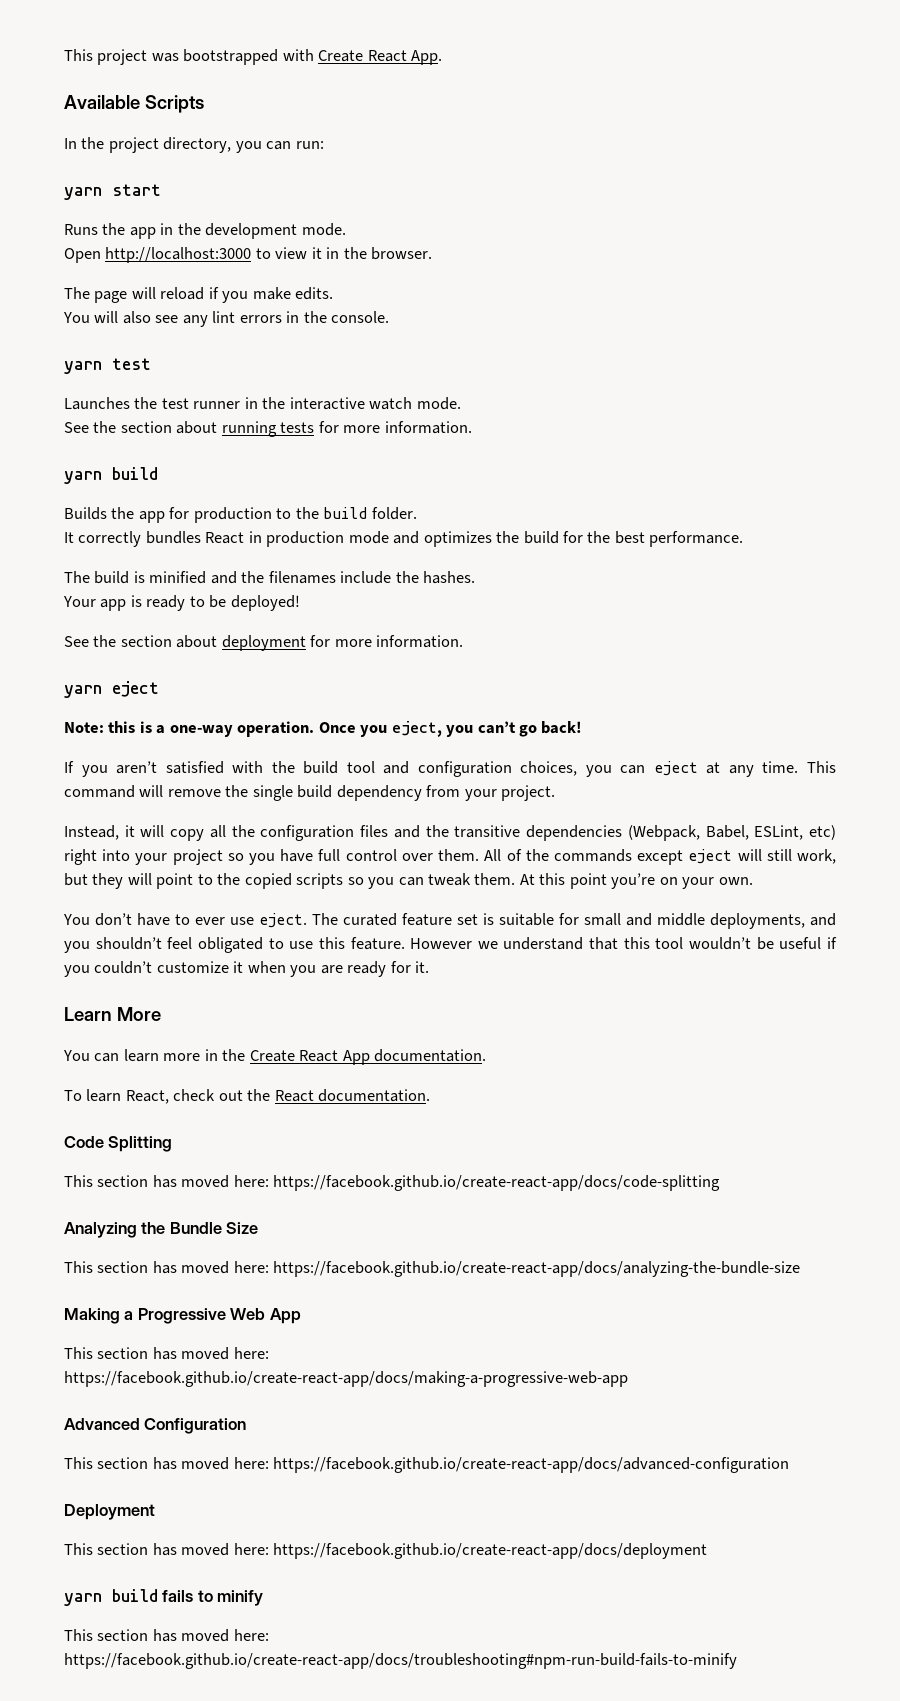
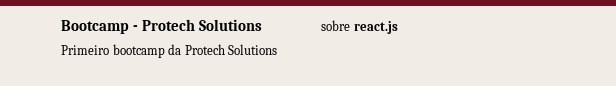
[64,49,443,65] [64,95,204,113] [64,137,324,153] [64,184,161,200] [64,223,346,239] [64,247,433,263] [64,287,334,303] [63,311,390,327] [64,358,151,374] [64,397,461,410] [64,421,472,437] [64,467,158,484] [64,507,417,523] [64,531,744,547] [64,571,476,584] [63,595,300,611] [64,635,464,651] [64,681,159,698] [64,721,583,737] [64,761,836,777] [64,785,556,801] [64,825,837,841] [64,849,837,865] [64,873,753,889] [63,913,836,929] [64,937,837,953] [64,961,430,977] [64,1007,161,1021] [63,1049,487,1065] [64,1089,431,1104] [64,1136,173,1152] [64,1175,721,1191] [64,1222,259,1238] [64,1261,801,1277] [64,1308,301,1324] [64,1347,269,1360] [64,1371,628,1387] [64,1418,247,1434] [64,1457,790,1473] [64,1504,155,1520] [64,1543,708,1559] [64,1589,264,1606] [64,1629,269,1642] [64,1653,737,1669] This project was bootstrapped with Create React App. // Available Scripts // In the project directory, you can run: // yarn start // Runs the app in the development mode. // Open http://localhost:3000 to view it in the browser. // The page will reload if you make edits. // You will also see any lint errors in the console. // yarn test // Launches the test runner in the interactive watch mode. // See the section about running tests for more information. // yarn build // Builds the app for production to the build folder. // It correctly bundles React in production mode and optimizes the build for the best performance. // The build is minified and the filenames include the hashes. // Your app is ready to be deployed! // See the section about deployment for more information. // yarn eject // Note: this is a one-way operation. Once you eject, you can’t go back! // If you aren’t satisfied with the build tool and configuration choices, you can eject at any time. This command will remove the single build dependency from your project. // Instead, it will copy all the configuration files and the transitive dependencies (Webpack, Babel, ESLint, etc) right into your project so you have full control over them. All of the commands except eject will still work, but they will point to the copied scripts so you can tweak them. At this point you’re on your own. // You don’t have to ever use eject. The curated feature set is suitable for small and middle deployments, and you shouldn’t feel obligated to use this feature. However we understand that this tool wouldn’t be useful if you couldn’t customize it when you are ready for it. // Learn More // You can learn more in the Create React App documentation. // To learn React, check out the React documentation. // Code Splitting // This section has moved here: https://facebook.github.io/create-react-app/docs/code-splitting // Analyzing the Bundle Size // This section has moved here: https://facebook.github.io/create-react-app/docs/analyzing-the-bundle-size // Making a Progressive Web App // This section has moved here: https://facebook.github.io/create-react-app/docs/making-a-progressive-web-app // Advanced Configuration // This section has moved here: https://facebook.github.io/create-react-app/docs/advanced-configuration // Deployment // This section has moved here: https://facebook.github.io/create-react-app/docs/deployment // yarn build fails to minify // This section has moved here: https://facebook.github.io/create-react-app/docs/troubleshooting#npm-run-build-fails-to-minify -> [61,19,262,34] [61,44,278,58] [321,20,398,34] Bootcamp - Protech Solutions // Primeiro bootcamp da Protech Solutions sobre react.js

